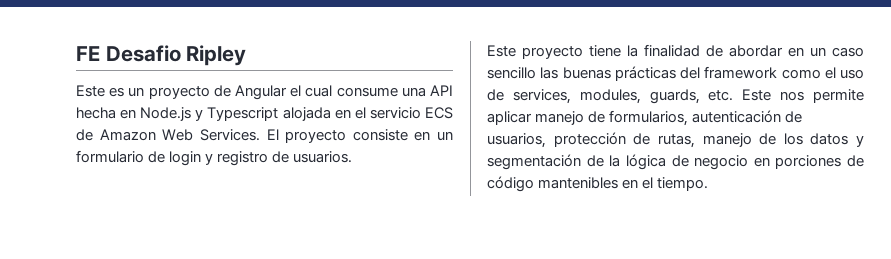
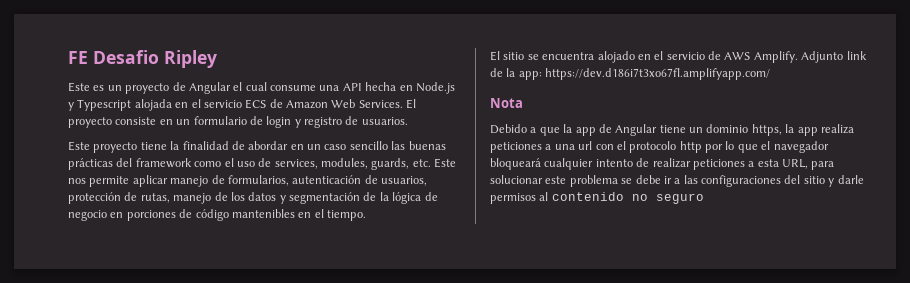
(709, 184) none -> [490,51,867,63] [490,68,771,80] [490,98,523,108] [490,124,854,136] [490,141,829,153] [490,158,835,170] [490,175,864,187] [490,192,704,204] // El sitio se encuentra alojado en el servicio de AWS Amplify. Adjunto link de la app: https://dev.d186i7t3xo67fl.amplifyapp.com/ // Nota // Debido a que la app de Angular tiene un dominio https, la app realiza peticiones a una url con el protocolo http por lo que el navegador bloqueará cualquier intento de realizar peticiones a esta URL, para solucionar este problema se debe ir a las configuraciones del sitio y darle permisos al contenido no seguro

